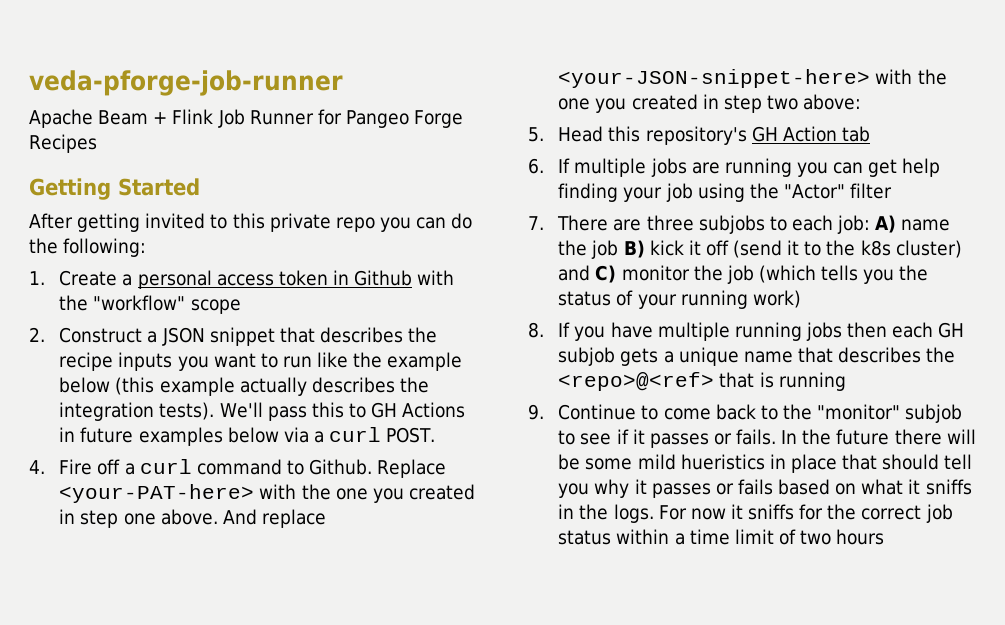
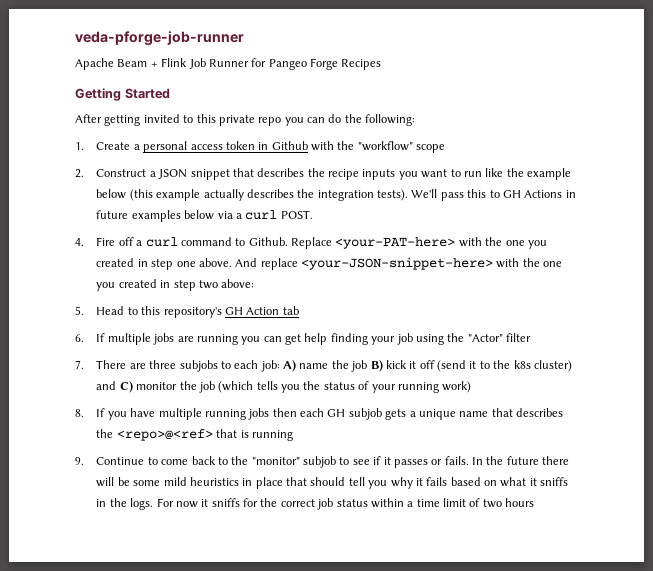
(604, 134) none -> [127,307,138,315] to
[680,454,765,470] hueristics -> [189,477,239,486] heuristics
[651,483,734,498] passes or -> (423, 482) none

